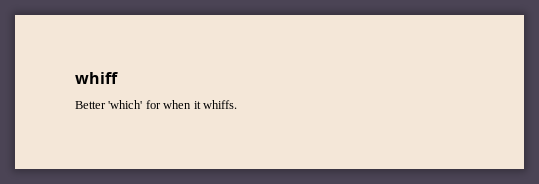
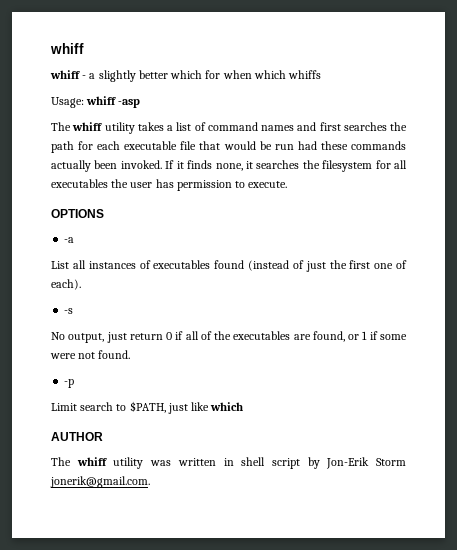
[75,100,237,109] Better 'which' for when it whiffs. -> [50,70,322,82] [51,96,141,108] [51,122,407,134] [51,141,406,153] [51,160,408,172] [51,179,288,191] [51,209,104,218] [64,237,75,243] [51,260,407,272] [51,279,81,290] [64,308,74,314] [51,331,407,343] [50,350,131,359] [64,379,75,388] [51,401,244,414] [51,432,103,441] [51,457,406,469] [50,476,150,488] whiff - a slightly better which for when which whiffs // Usage: whiff -asp // The whiff utility takes a list of command names and first searches the path for each executable file that would be run had these commands actually been invoked. If it finds none, it searches the filesystem for all executables the user has permission to execute. // OPTIONS // -a // List all instances of executables found (instead of just the first one of each). // -s // No output, just return 0 if all of the executables are found, or 1 if some were not found. // -p // Limit search to $PATH, just like which // AUTHOR // The whiff utility was written in shell script by Jon-Erik Storm jonerik@gmail.com.

